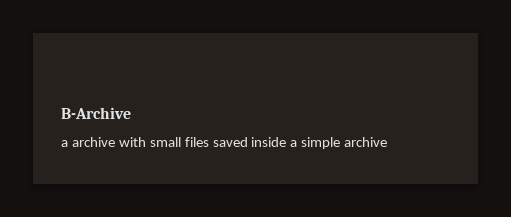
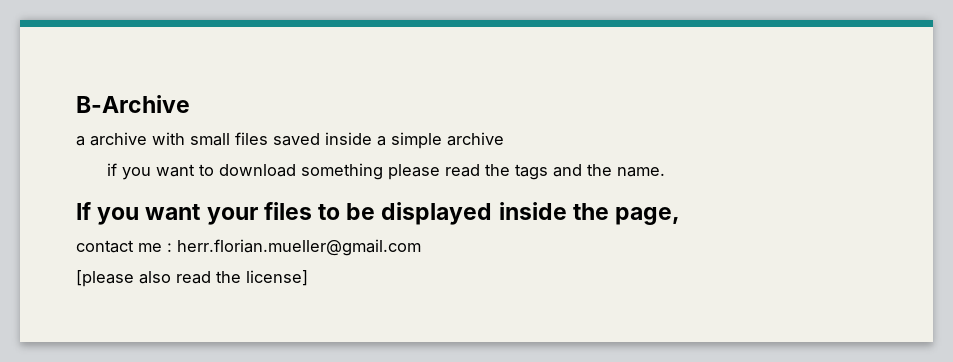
(388, 142) none -> [107,163,666,180] [76,202,681,225] [76,239,421,256] [76,270,308,287] // if you want to download something please read the tags and the name. // If you want your files to be displayed inside the page, // contact me : herr.florian.mueller@gmail.com // [please also read the license]

